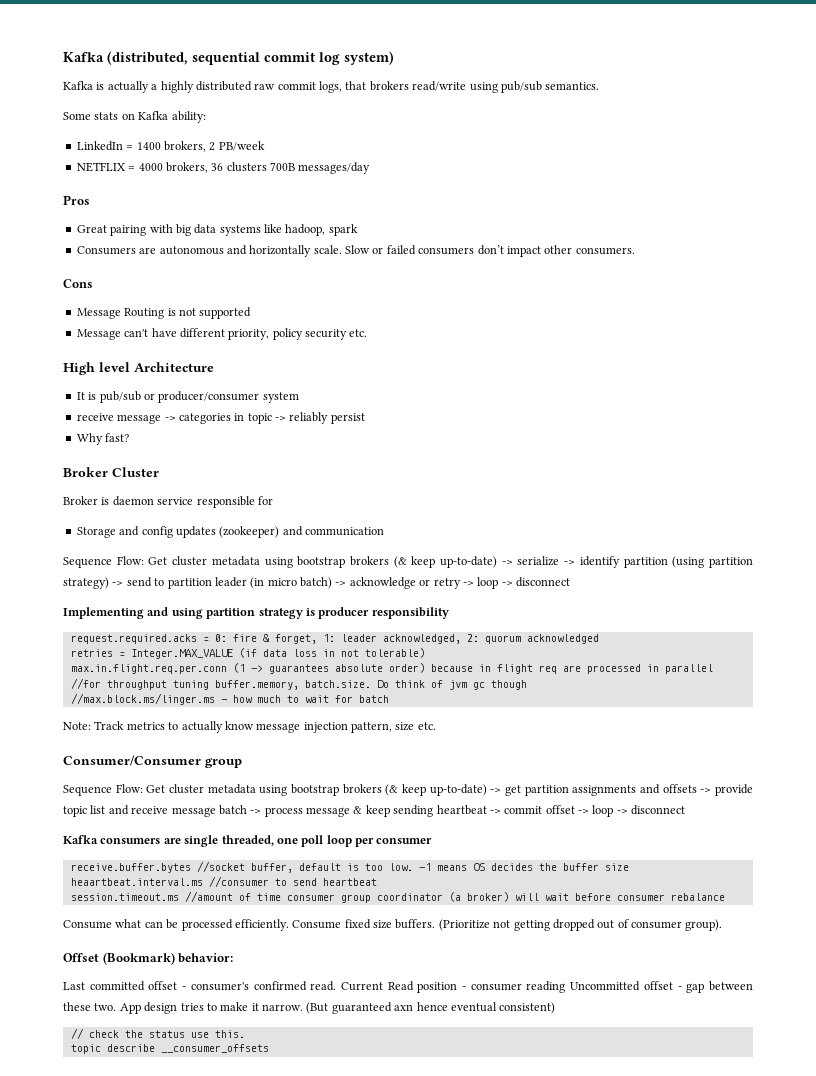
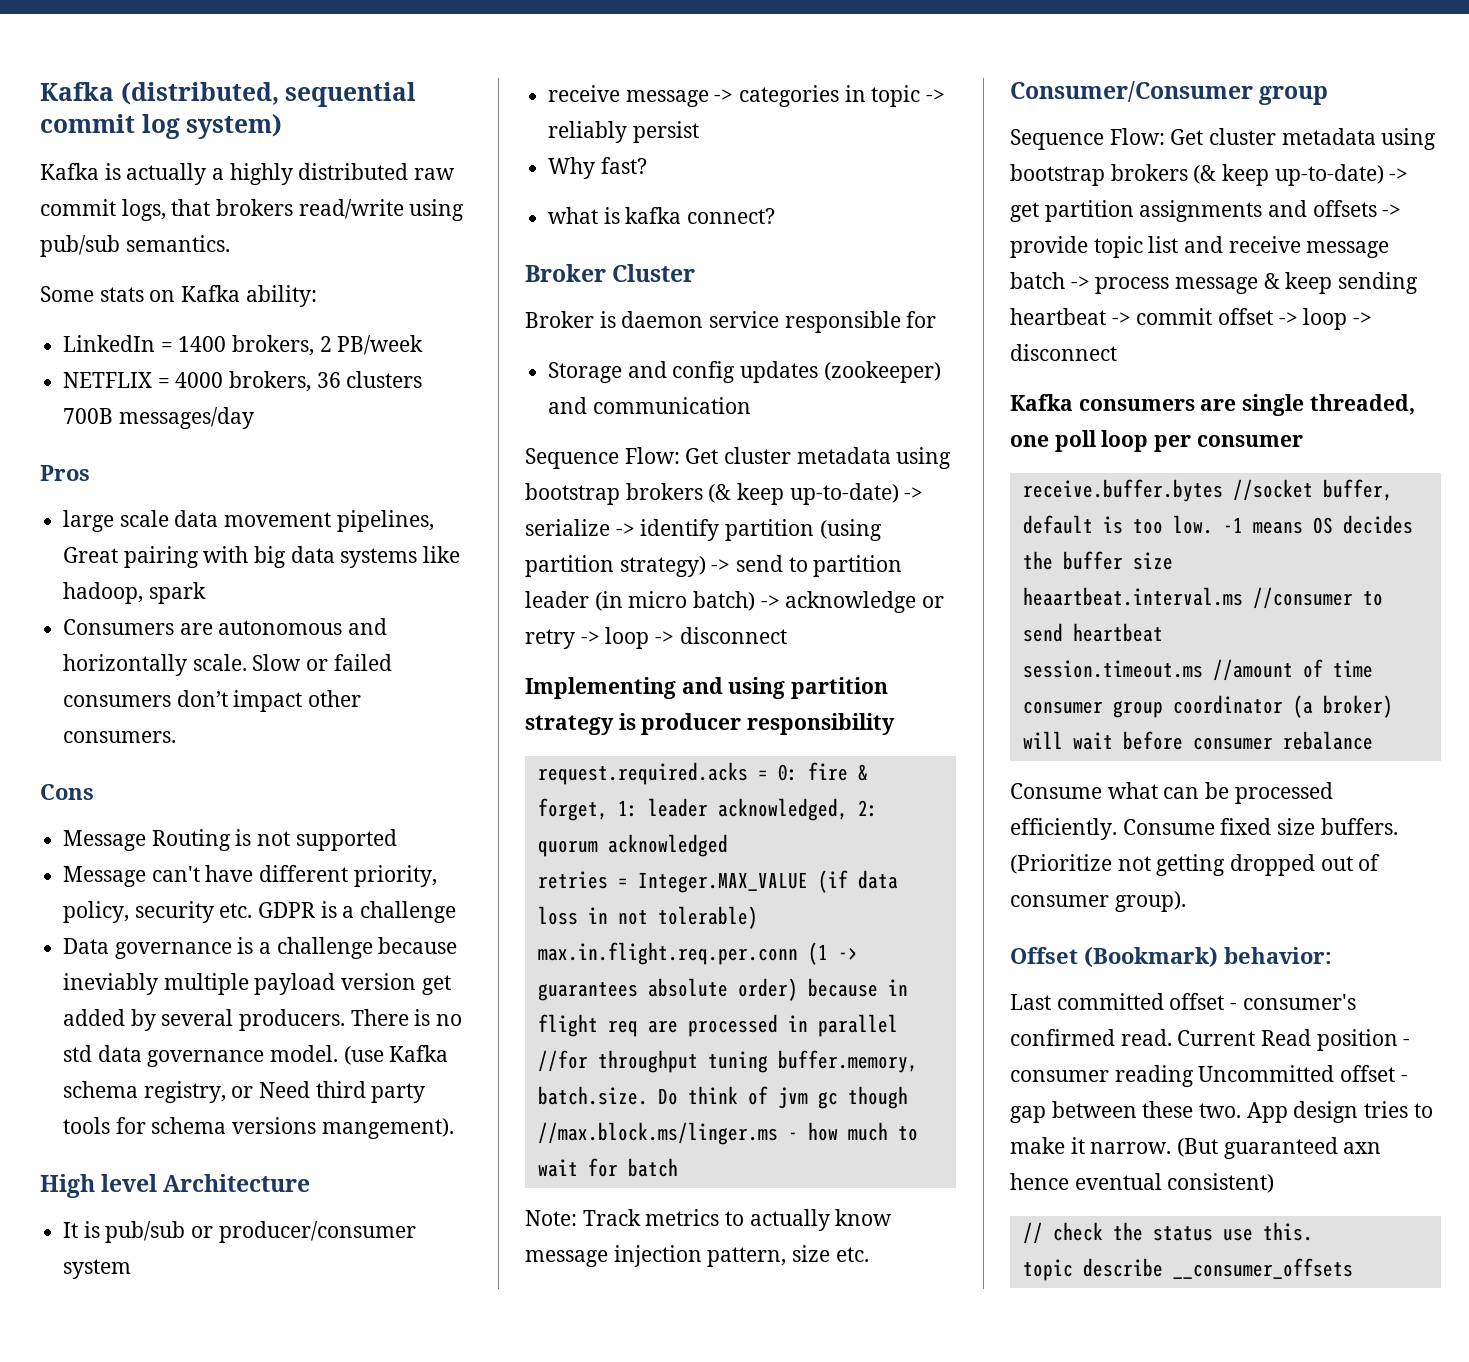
(90, 200) none -> [63,510,434,532] large scale data movement pipelines,
[272,328,303,340] policy -> [63,901,130,923] policy,
(368, 333) none -> [258,901,457,923] [63,937,458,959] [63,973,451,995] [63,1009,463,1031] [63,1045,449,1067] [63,1081,426,1103] [63,1117,454,1139] GDPR is a challenge // Data governance is a challenge because ineviably multiple payload version get added by several producers. There is no std data governance model. (use Kafka schema registry, or Need third party tools for schema versions mangement).
(130, 437) none -> [548,207,776,224] // what is kafka connect?

